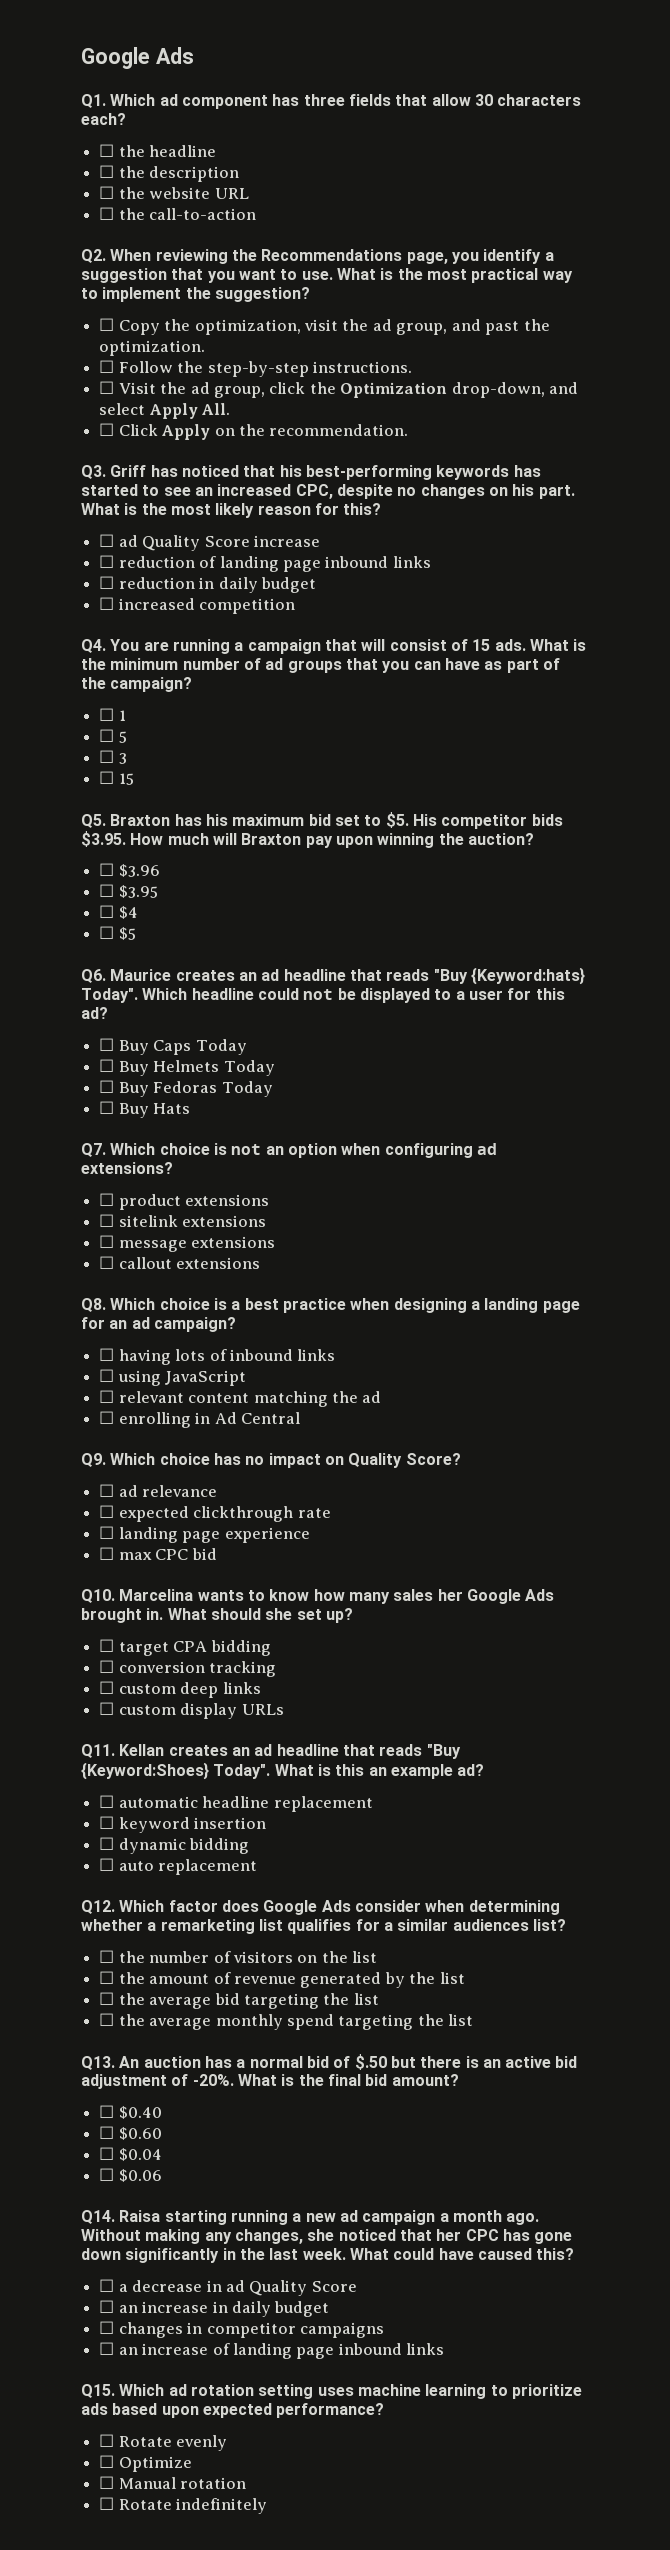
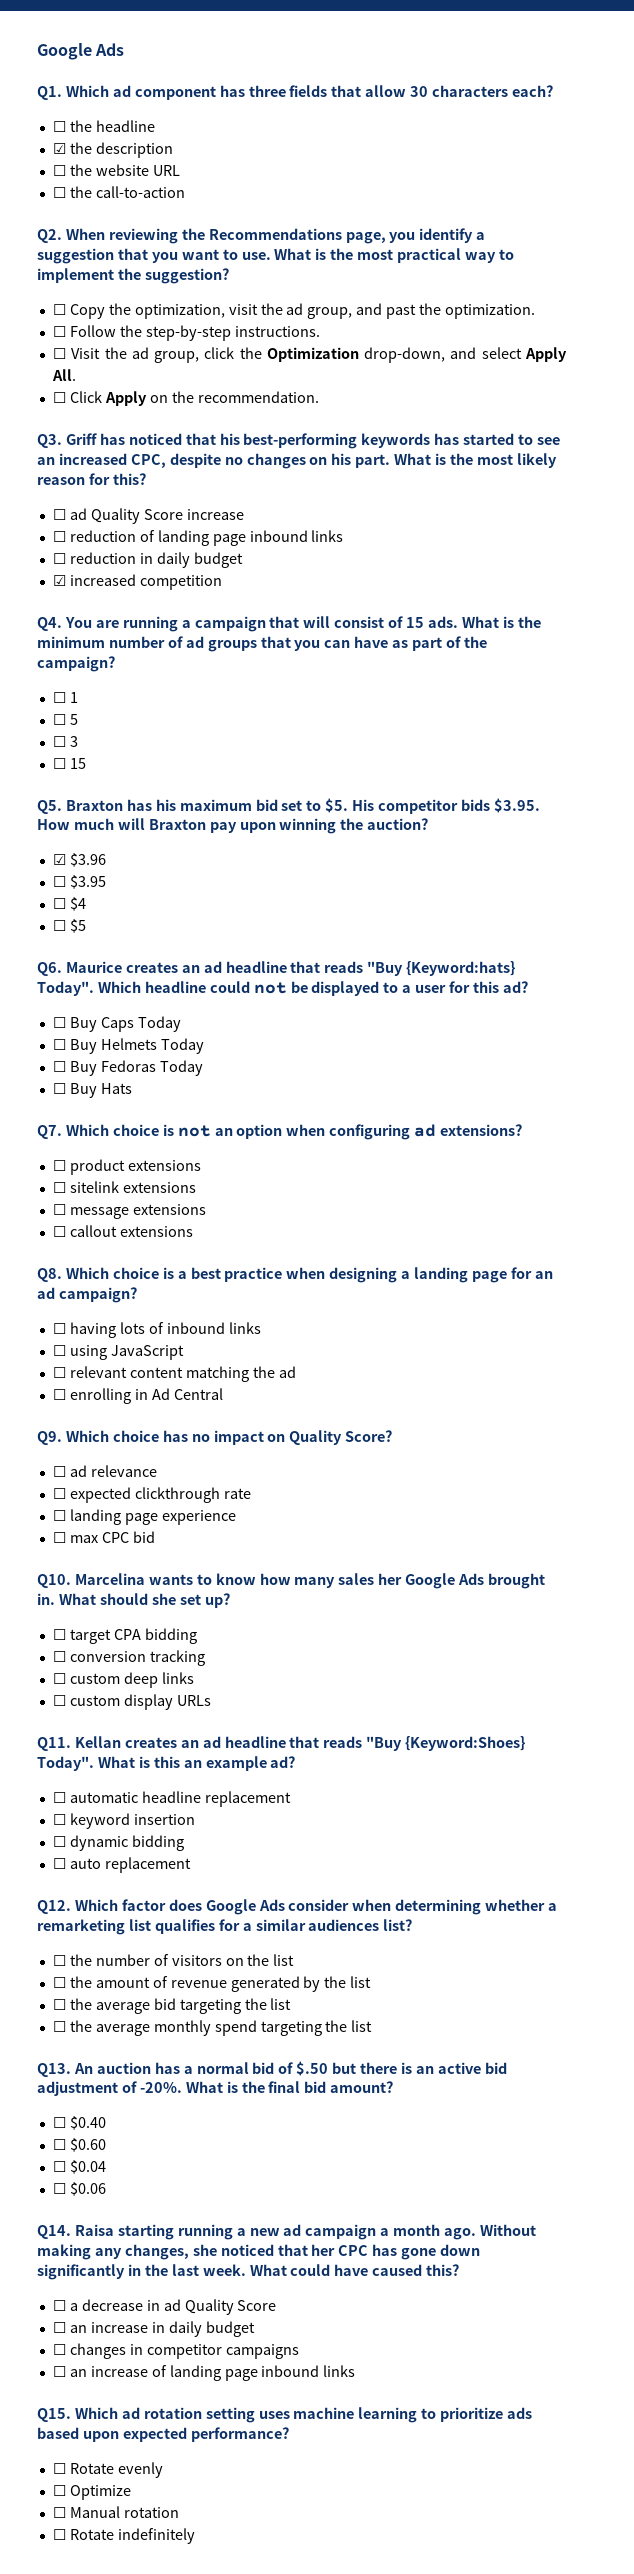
[99,165,115,178] ☐ -> [52,143,66,154] ☑
[99,597,115,610] ☐ -> [52,575,66,586] ☑
[99,863,115,876] ☐ -> [52,854,66,865] ☑

